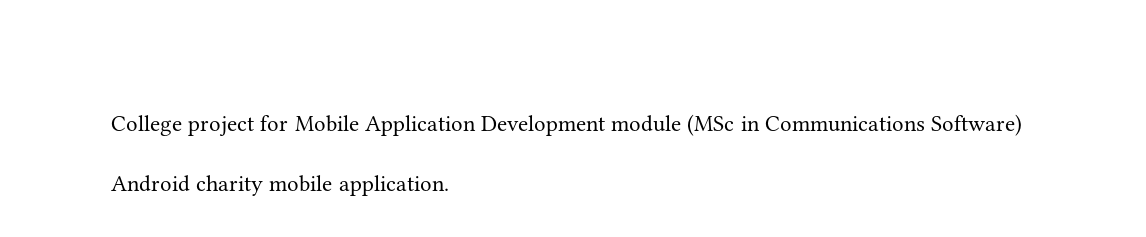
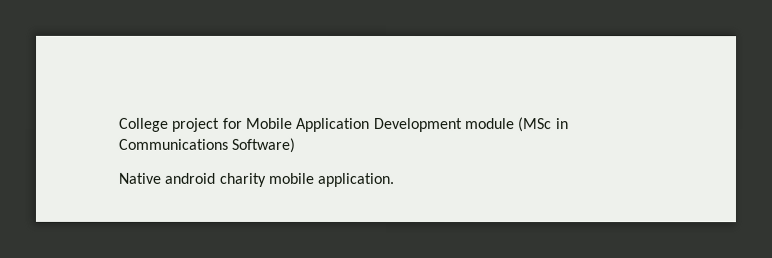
[111,175,190,192] Android -> [118,172,216,184] Native android

